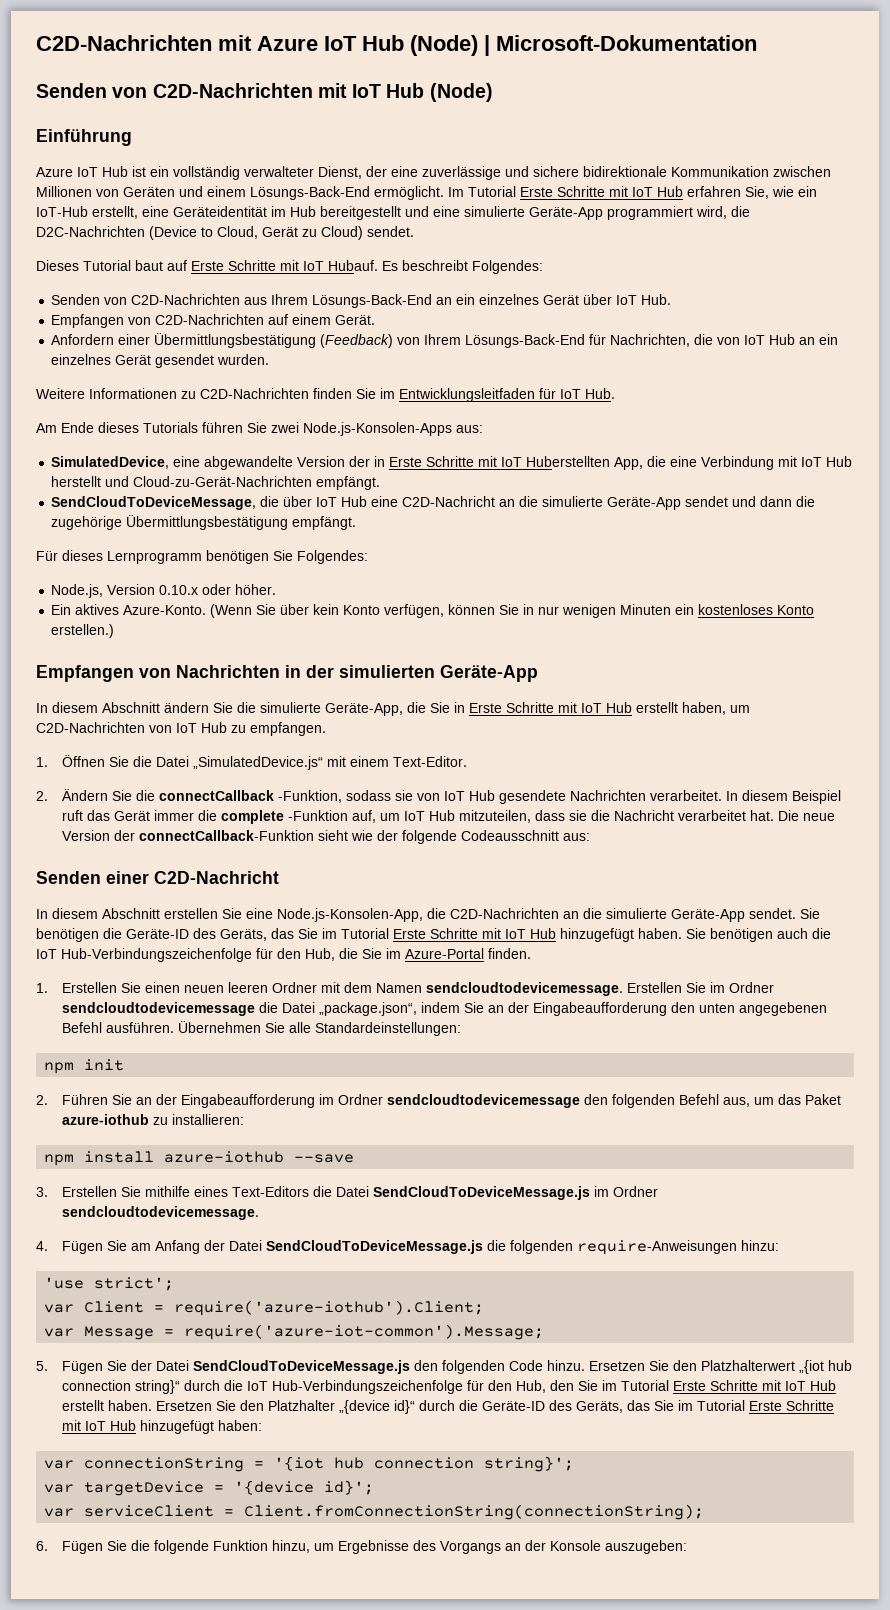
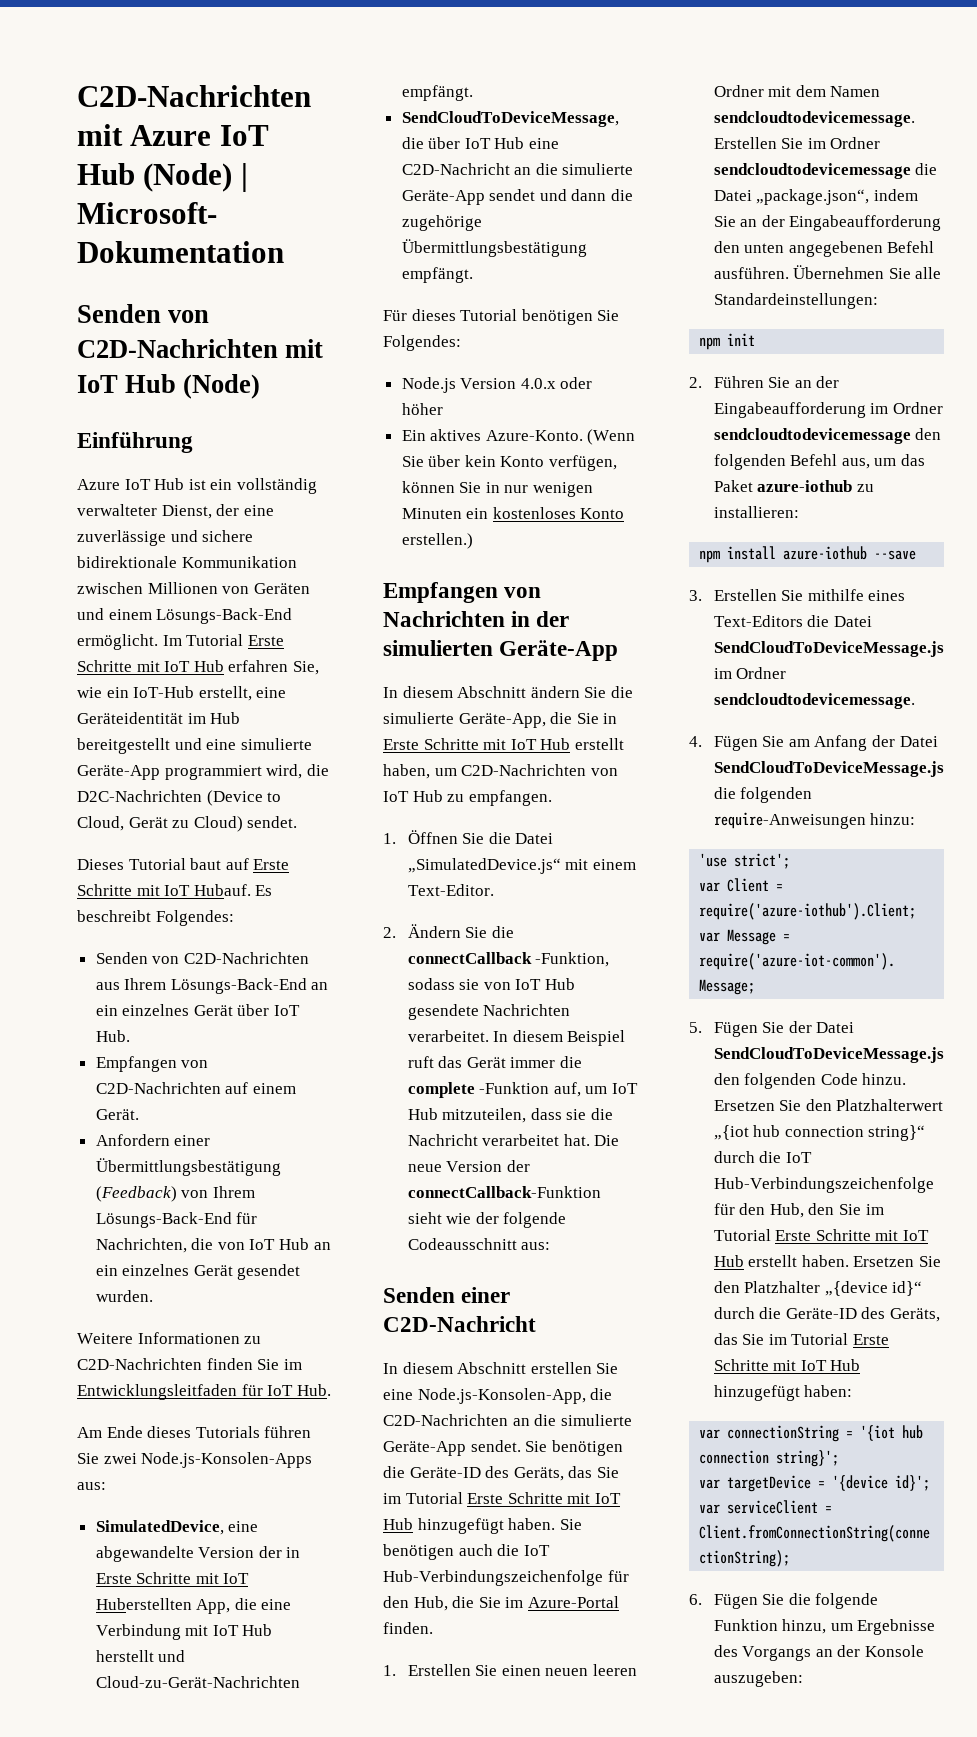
[107,551,202,564] Lernprogramm -> [460,309,518,321] Tutorial
[51,584,277,598] Node.js, Version 0.10.x oder höher. -> [401,377,593,393] [401,403,443,415] Node.js Version 4.0.x oder höher

